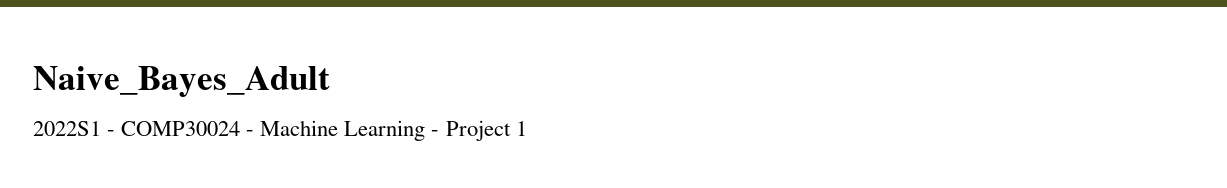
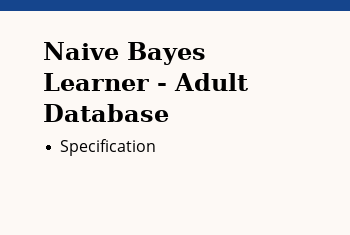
[33,66,330,97] [33,120,527,141] Naive_Bayes_Adult // 2022S1 - COMP30024 - Machine Learning - Project 1 -> [43,42,206,65] [43,73,248,91] [43,104,169,122] [60,139,157,156] Naive Bayes Learner - Adult Database // Specification

